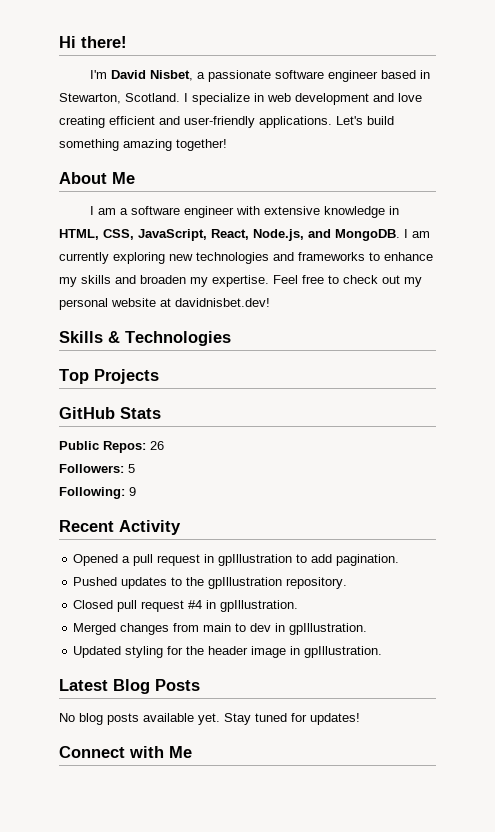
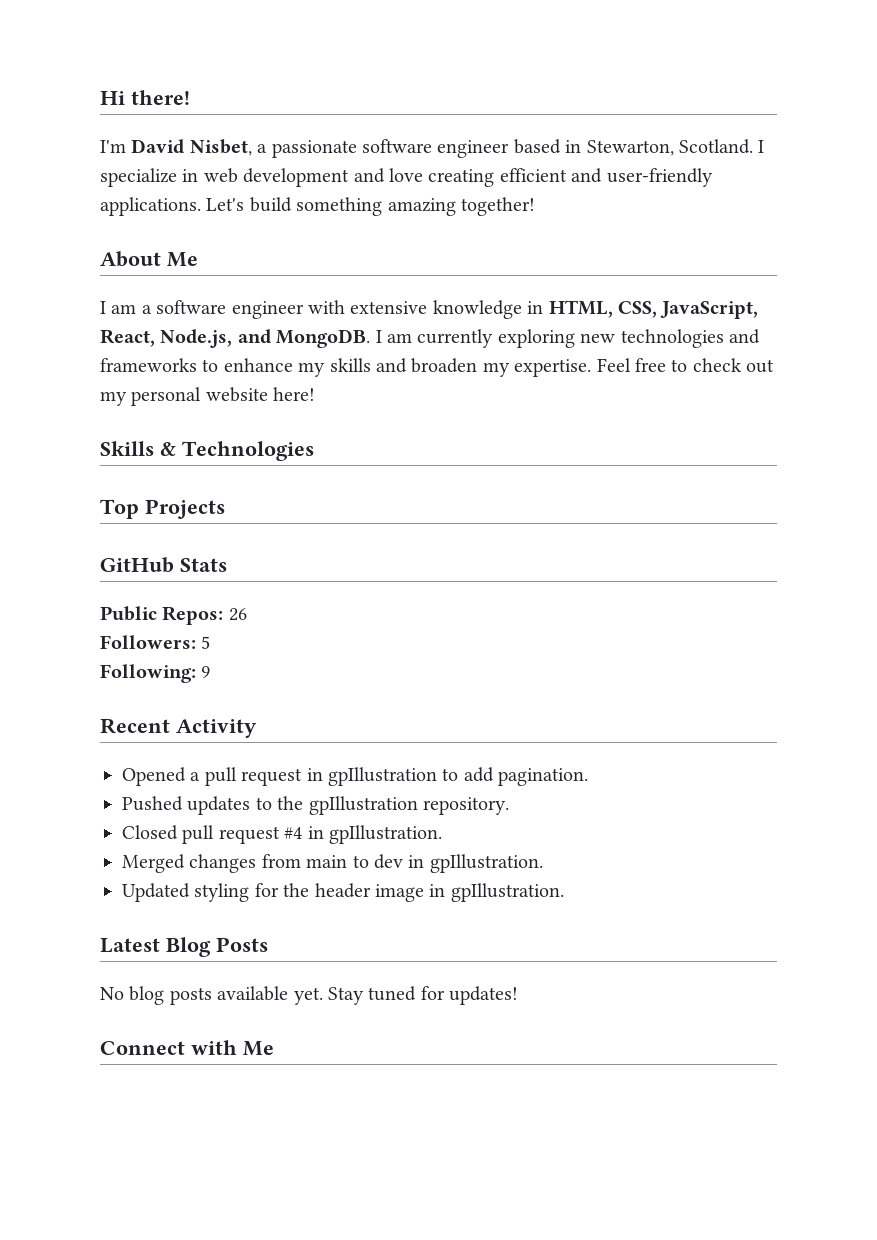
[160,298,270,307] at davidnisbet.dev! -> [273,387,316,401] here!

